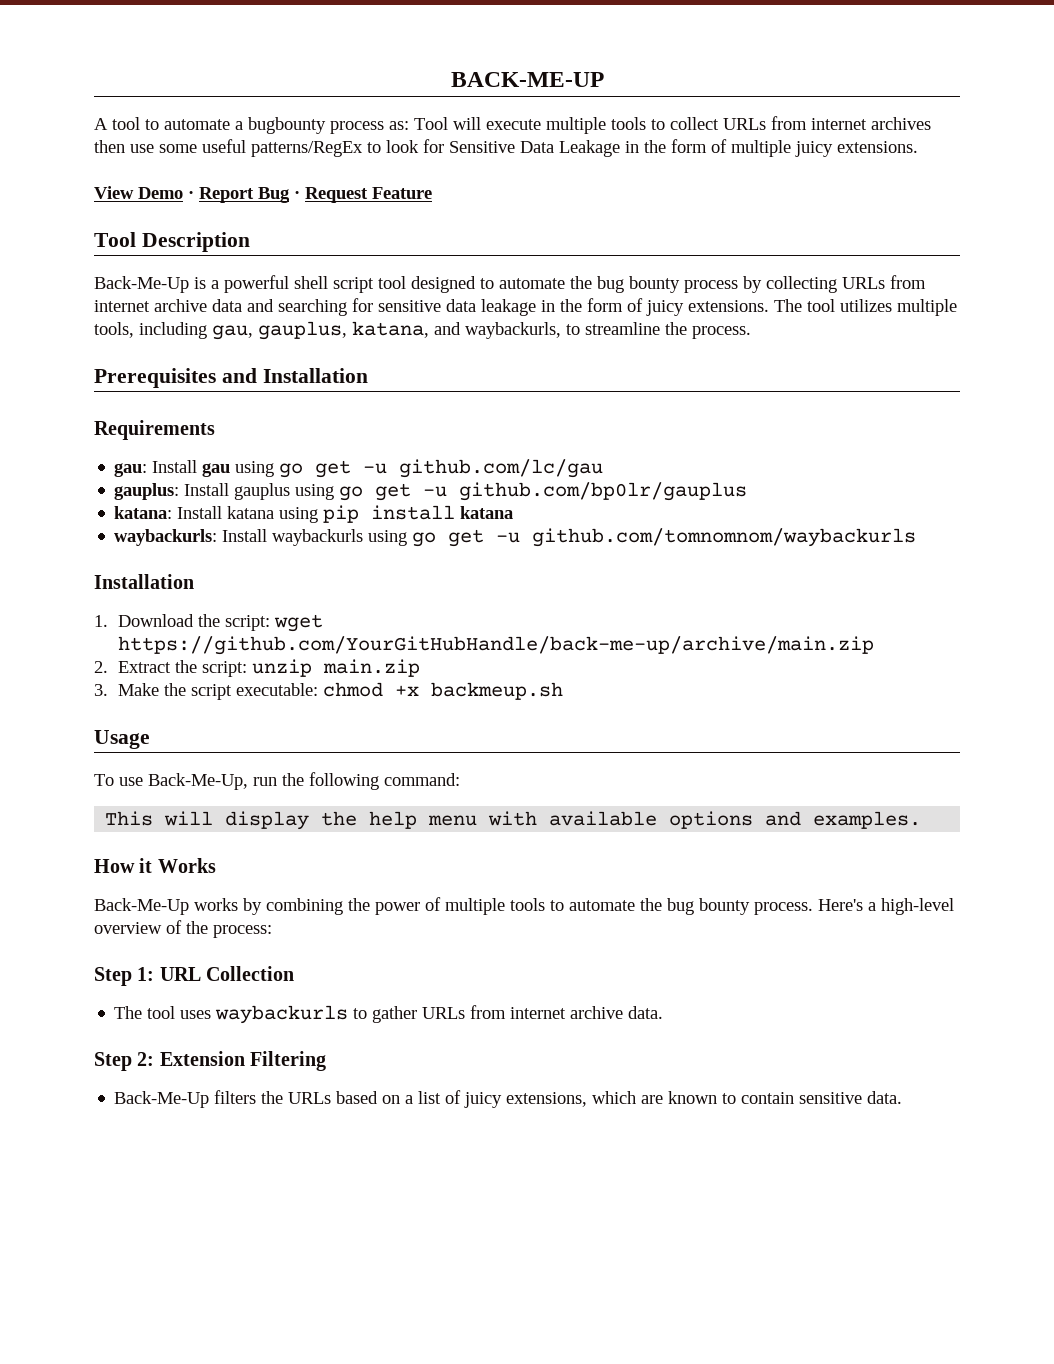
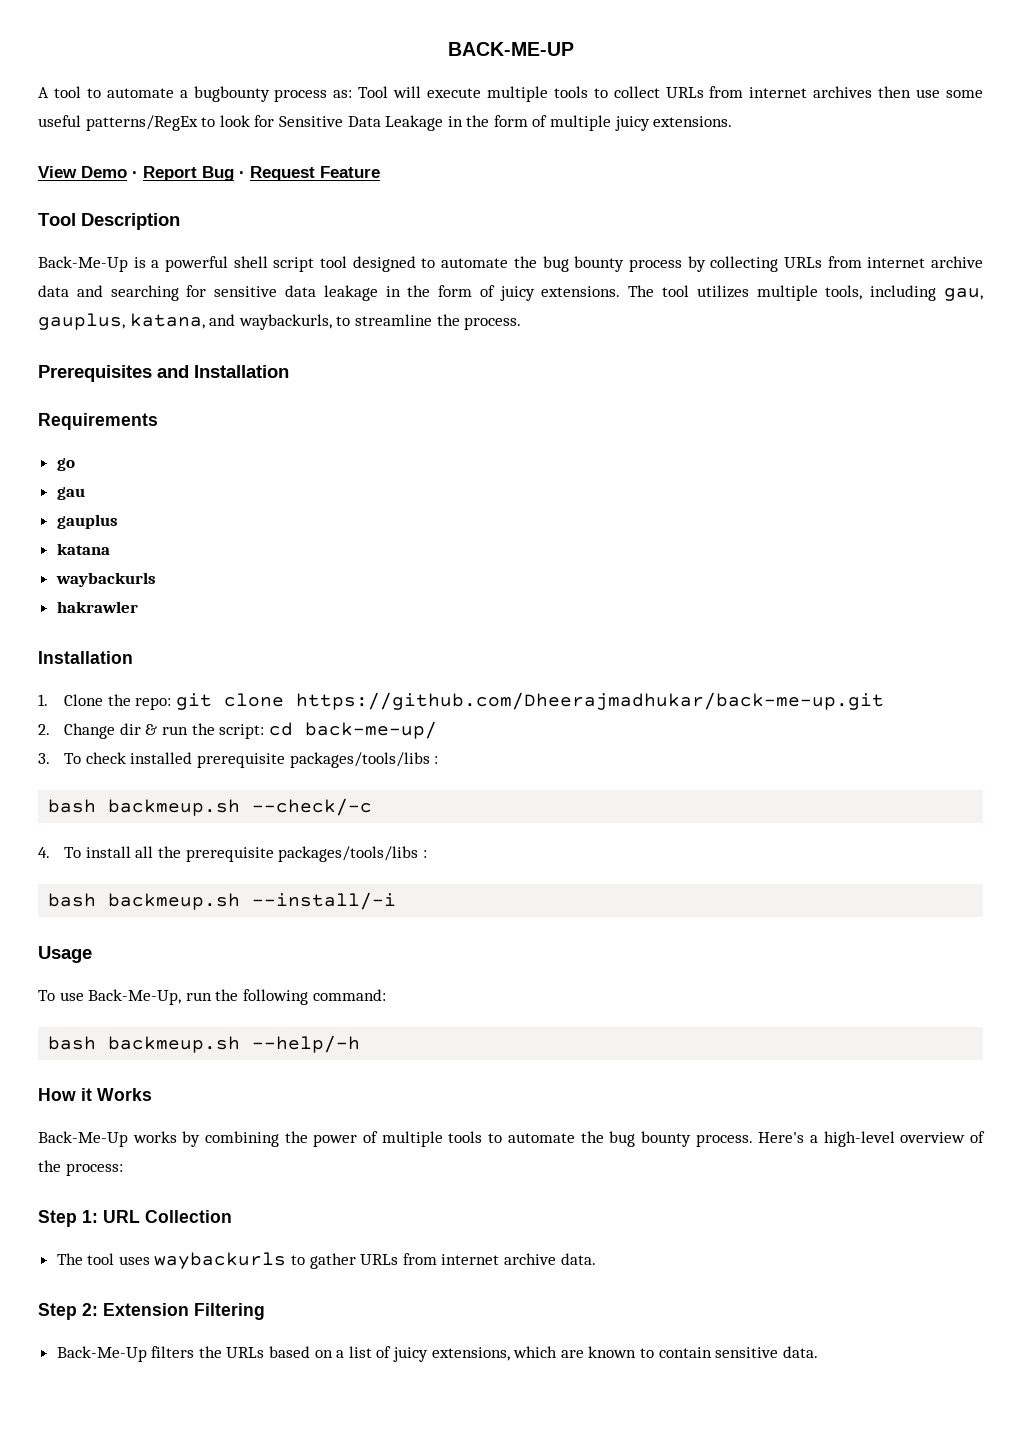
[114,460,198,477] gau: Install -> [56,458,75,471] go //
[235,459,604,478] [114,482,748,501] [114,505,456,523] using go get -u github.com/lc/gau // gauplus: Install gauplus using go get -u github.com/bp0lr/gauplus // katana: Install katana using pip install -> [56,514,118,529] // gauplus //
[114,528,917,547] [94,574,194,589] [94,614,323,632] [117,636,874,655] [94,659,420,677] [94,682,563,700] waybackurls: Install waybackurls using go get -u github.com/tomnomnom/waybackurls // Installation // 1. Download the script: wget https://github.com/YourGitHubHandle/back-me-up/archive/main.zip // 2. Extract the script: unzip main.zip // 3. Make the script executable: chmod +x backmeup.sh -> [55,572,156,587] [56,601,138,613] [38,651,133,664] [38,692,885,710] [38,721,437,739] [38,752,439,768] [48,798,373,816] [38,846,427,862] [48,892,397,910] waybackurls // hakrawler // Installation // 1. Clone the repo: git clone https://github.com/Dheerajmadhukar/back-me-up.git // 2. Change dir & run the script: cd back-me-up/ // 3. To check installed prerequisite packages/tools/libs : // bash backmeup.sh --check/-c // 4. To install all the prerequisite packages/tools/libs : // bash backmeup.sh --install/-i
[105,811,922,830] This will display the help menu with available options and examples. -> [48,1035,361,1053] bash backmeup.sh --help/-h

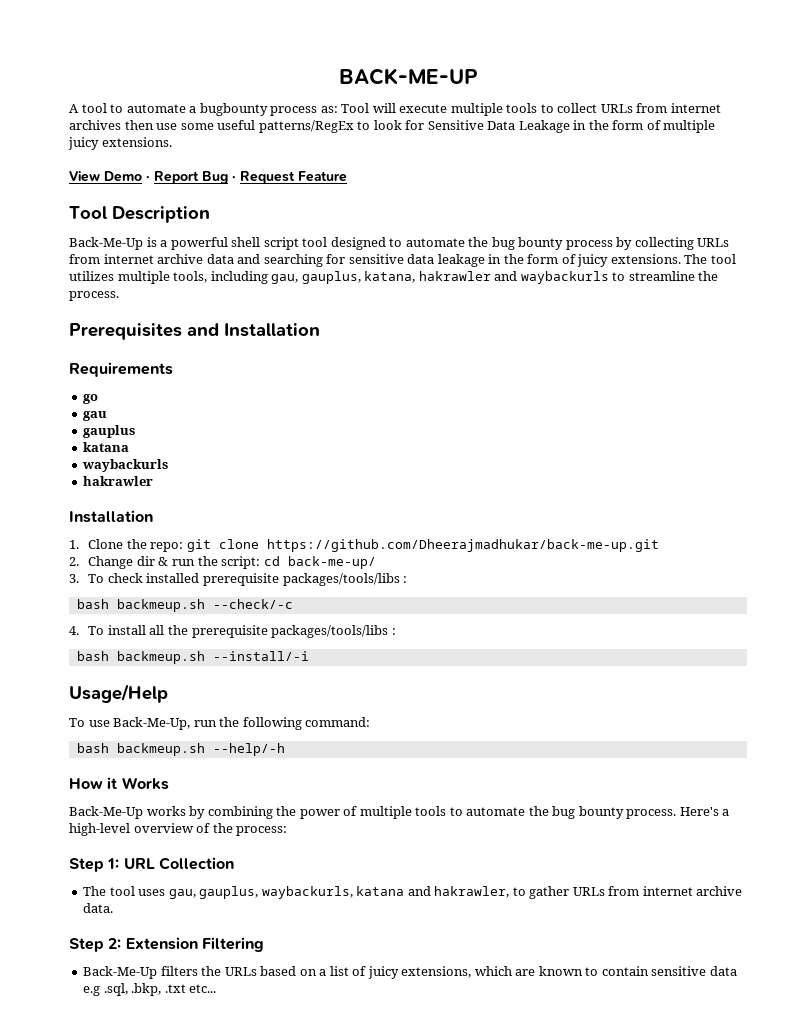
[209,314,332,330] and waybackurls, -> [418,271,609,284] hakrawler and waybackurls
[38,946,92,963] Usage -> [69,684,168,703] Usage/Help
[154,1252,287,1269] waybackurls -> [168,886,510,899] gau, gauplus, waybackurls, katana and hakrawler,
[782,1346,818,1358] data. -> [709,966,737,976] [83,983,217,996] data e.g .sql, .bkp, .txt etc...

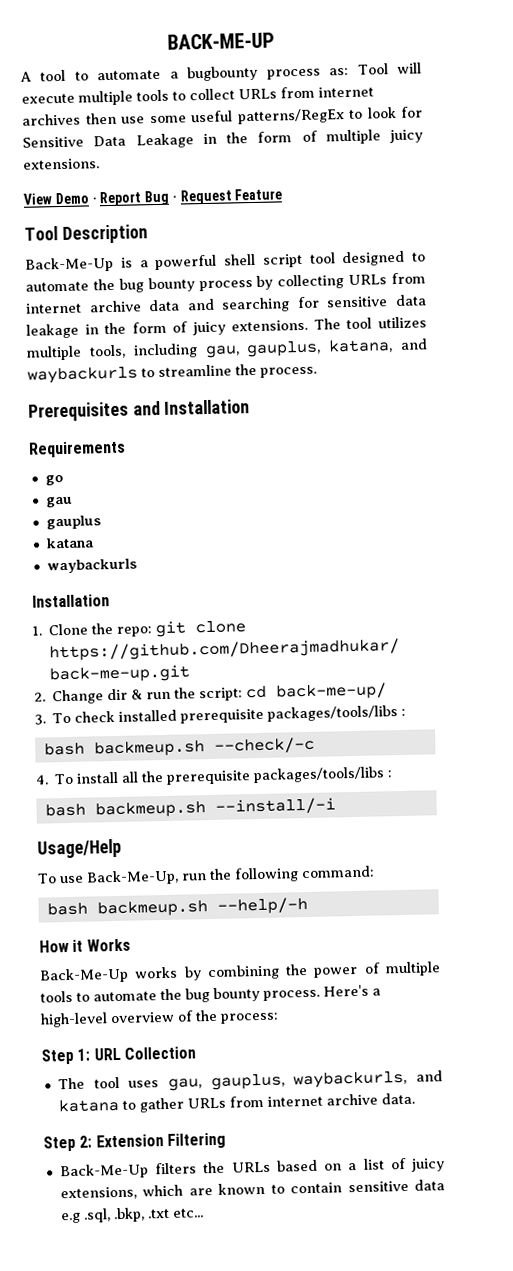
[418,271,491,281] hakrawler -> (394, 346) none
[83,476,154,486] // hakrawler -> (137, 566) none
[356,886,510,898] katana and hakrawler, -> [416,1070,444,1082] [57,1098,119,1113] and katana

